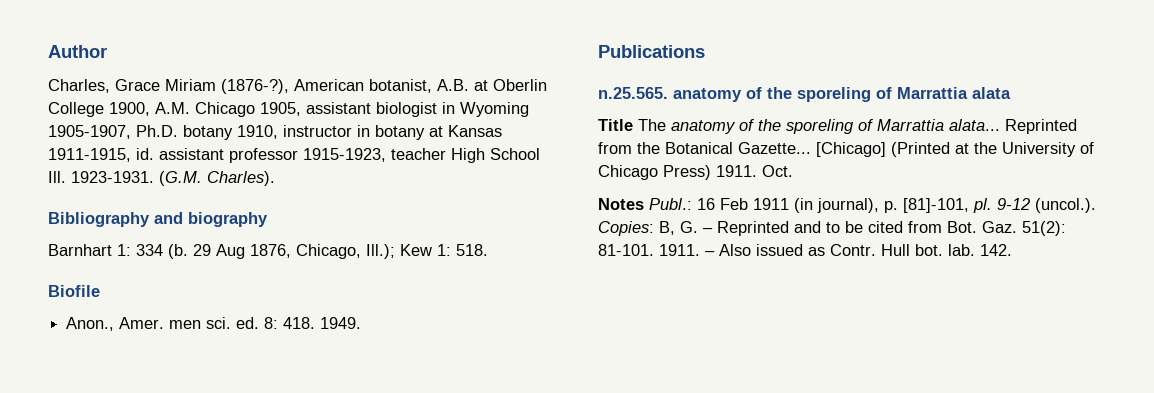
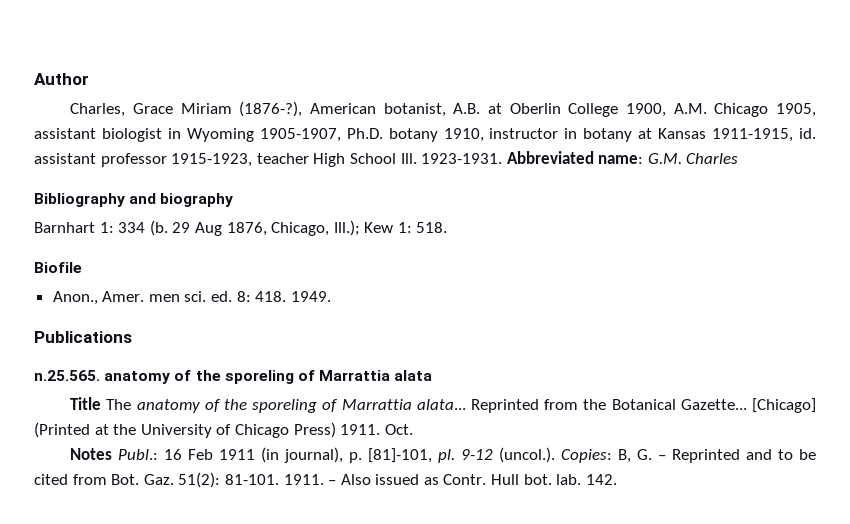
[159,171,275,186] (G.M. Charles). -> [506,151,739,164] Abbreviated name: G.M. Charles

